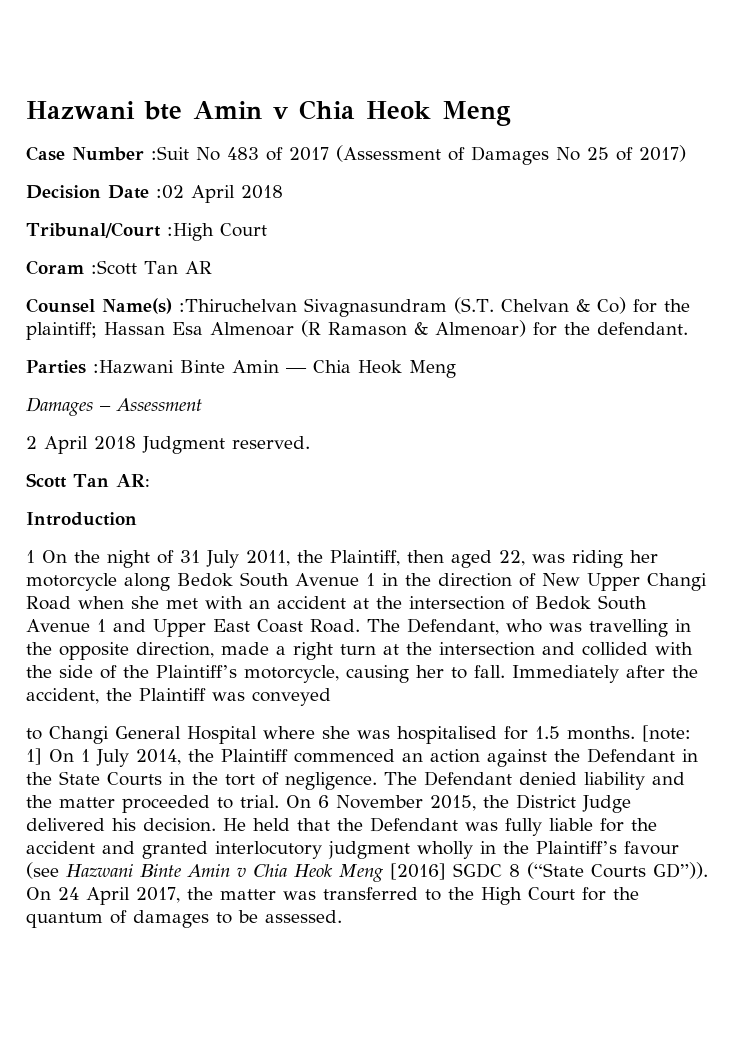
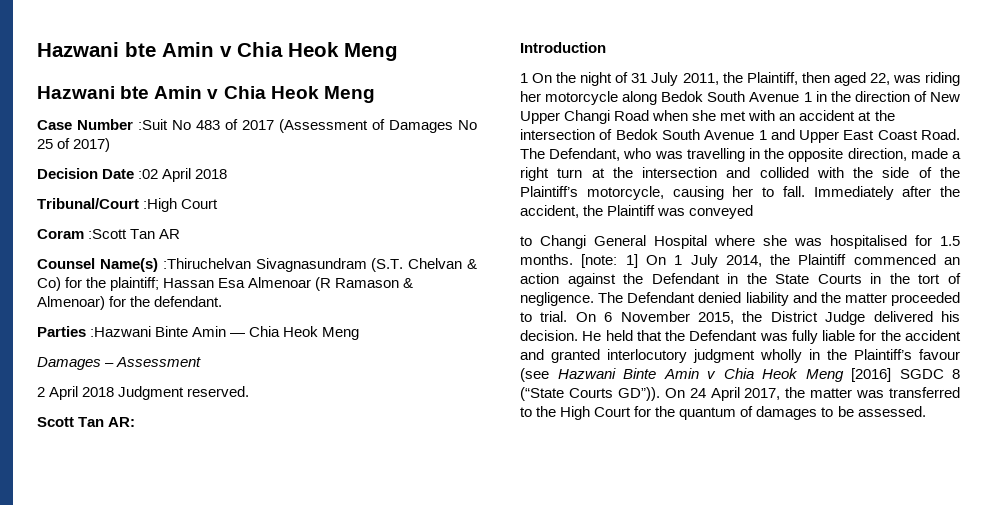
[26,100,511,126] Hazwani bte Amin v Chia Heok Meng -> [37,42,398,61] [37,86,375,103] Hazwani bte Amin v Chia Heok Meng // Hazwani bte Amin v Chia Heok Meng

